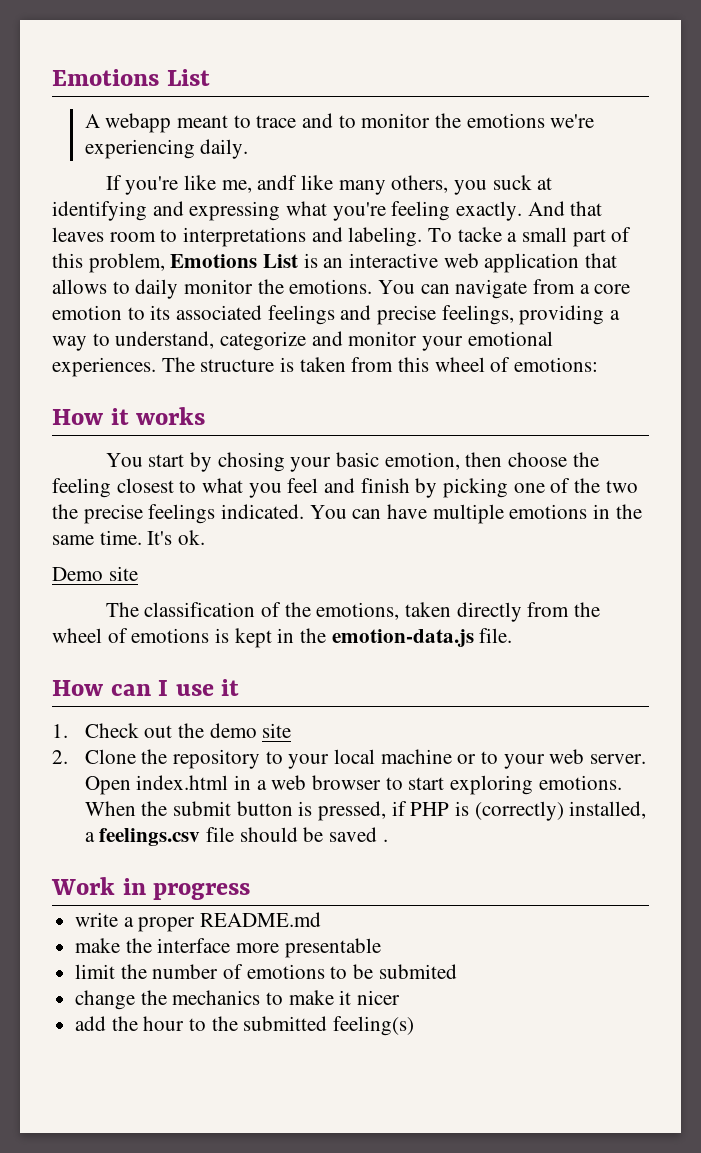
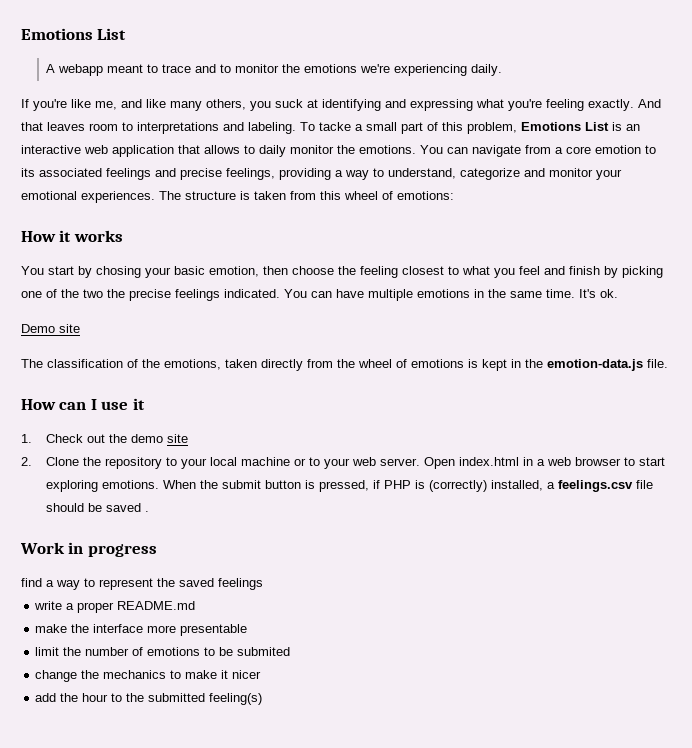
[257,175,298,190] andf -> [121,99,142,108] and
(251, 891) none -> [21,578,263,590] // find a way to represent the saved feelings

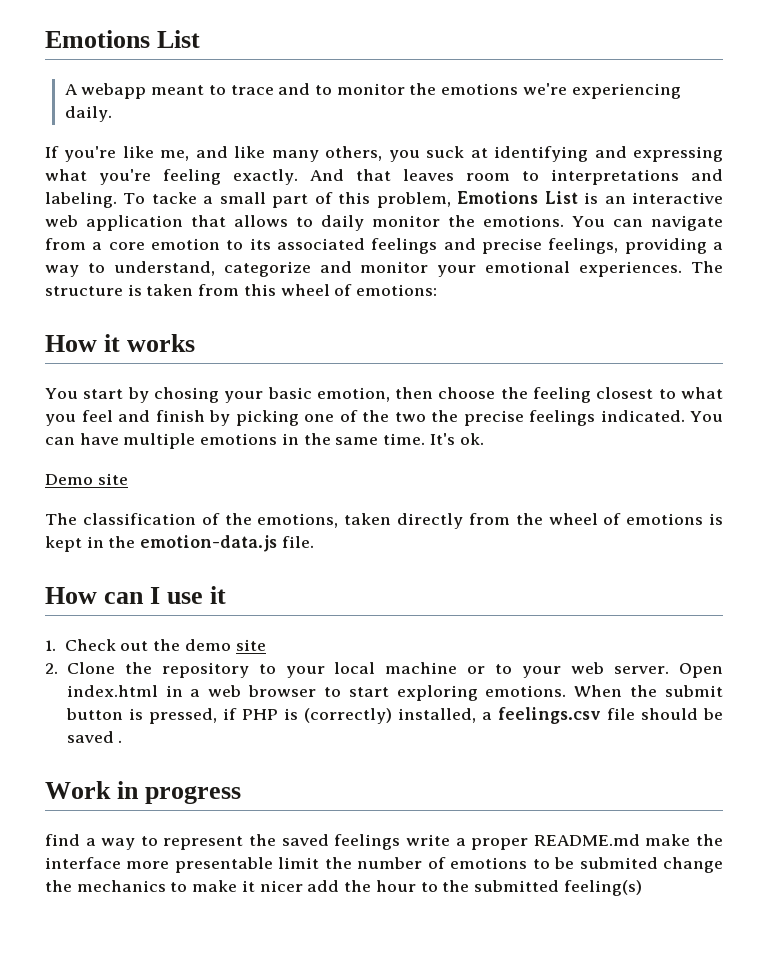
(263, 584) // -> (401, 842) none
(196, 605) // -> (640, 840) none
(248, 630) // -> (273, 865) none
(291, 651) // -> (658, 863) none
(262, 674) // -> (303, 886) none

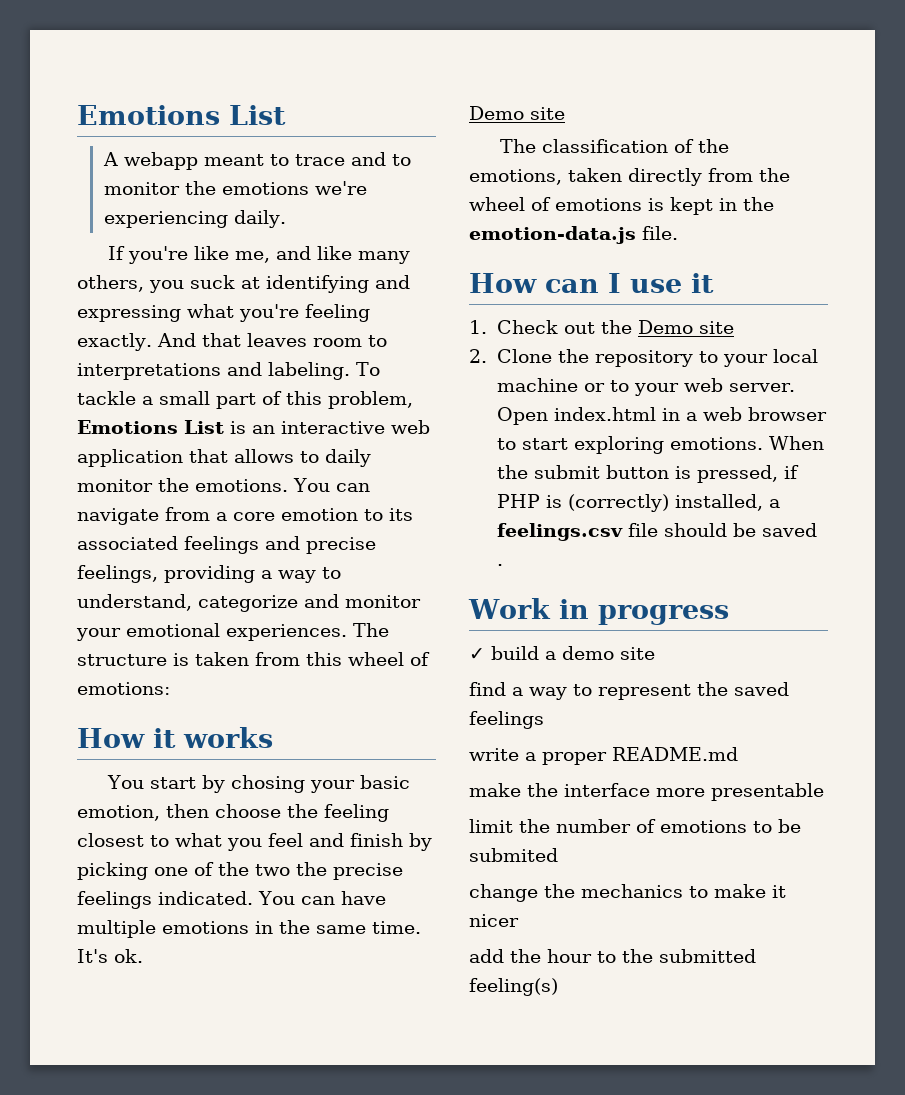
[151,192,197,204] tacke -> [77,391,136,405] tackle
[184,639,231,651] demo -> [637,320,693,334] Demo
(242, 794) none -> [469,646,655,660] // ✓ build a demo site
(401, 842) none -> (544, 720) //
(640, 840) none -> (738, 754) //
(273, 865) none -> (824, 792) //
(658, 863) none -> (558, 855) //
(303, 886) none -> (519, 920) //

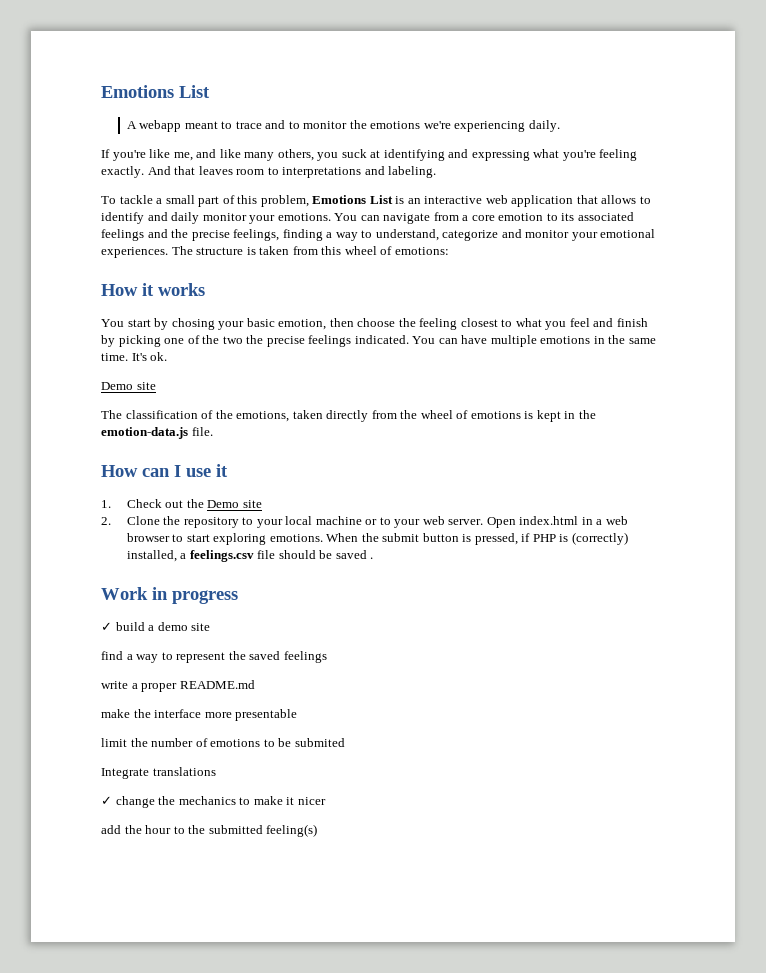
(350, 371) none -> (437, 172) //
(319, 457) none -> [101,212,168,224] identify and
[158,478,189,492] the -> [249,215,276,224] your
(300, 543) none -> [171,229,189,238] the
[164,565,255,583] providing -> [282,229,323,241] finding
(558, 855) none -> [101,767,216,779] [101,796,112,805] Integrate translations // ✓

